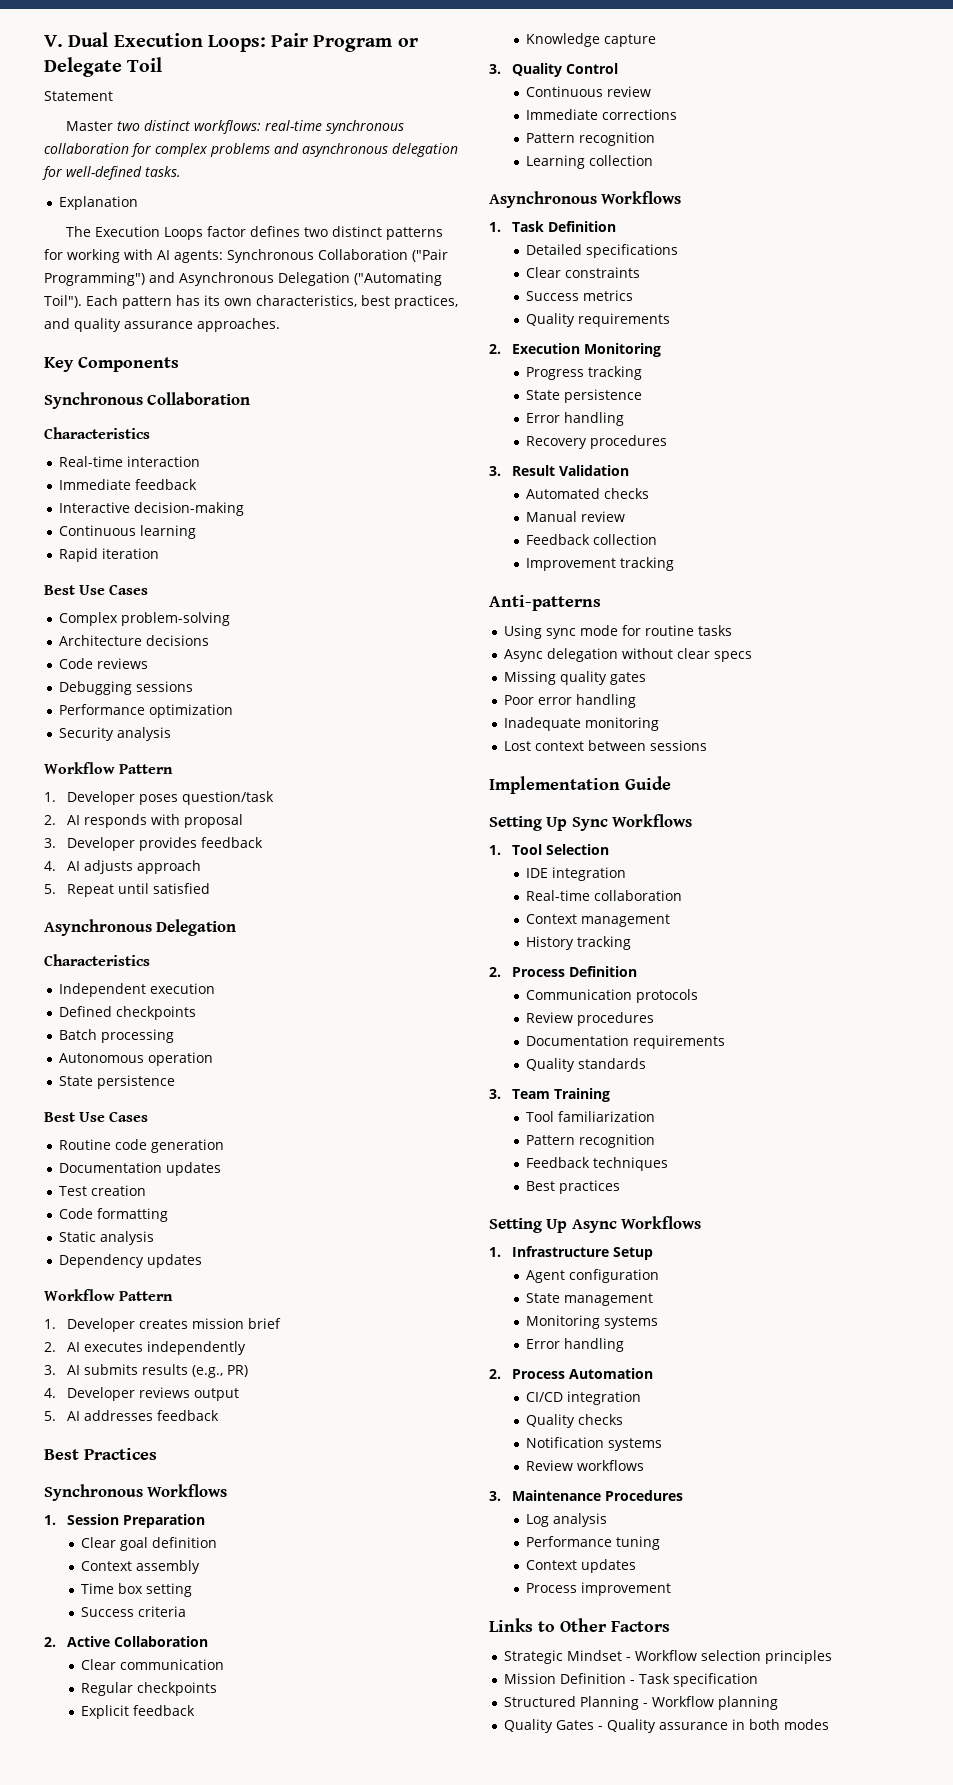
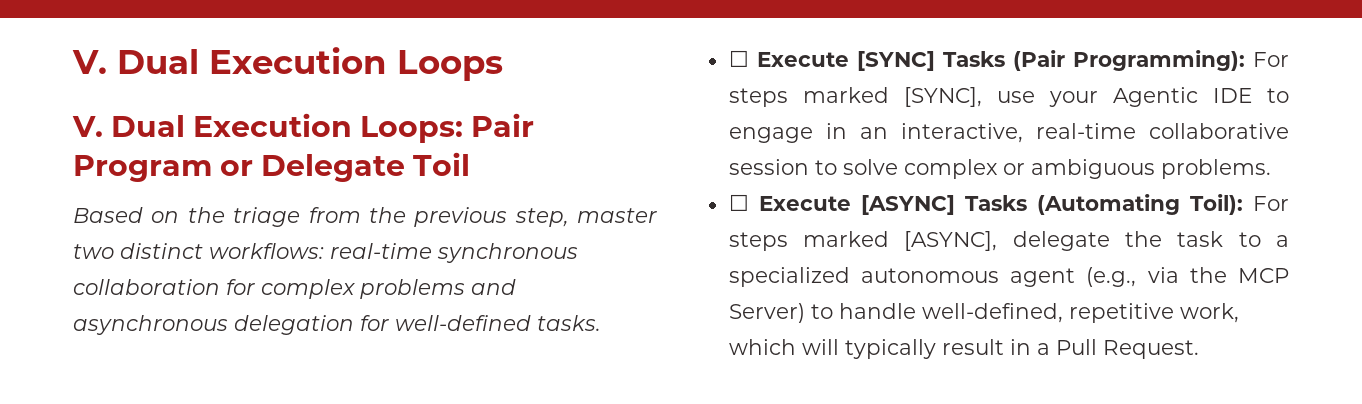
[44,32,203,47] V. Dual Execution -> [72,47,503,81] [72,113,353,137] V. Dual Execution Loops // V. Dual Execution
[44,91,113,101] [66,121,114,131] Statement // Master -> [73,207,657,227] Based on the triage from the previous step, master
[58,196,138,210] [66,226,444,240] [44,249,448,263] [44,272,442,286] [44,295,458,309] [44,318,280,332] [44,357,179,372] [44,392,251,409] [44,427,150,439] [58,456,200,467] [58,479,197,490] [58,502,244,516] [58,525,196,539] [58,548,159,562] [44,584,149,595] [58,612,230,626] [58,635,209,646] [58,658,148,669] [58,681,193,695] [58,704,233,718] [58,727,171,741] [44,762,174,774] [44,791,274,805] [44,814,243,828] [44,837,263,851] [44,860,201,874] [44,883,210,897] [44,919,237,936] [44,954,150,966] [58,983,215,997] [58,1006,196,1020] [58,1029,174,1043] [58,1052,213,1066] [58,1075,175,1089] [44,1111,149,1122] [58,1139,224,1153] [58,1162,221,1176] [58,1185,146,1196] [58,1208,168,1222] [58,1231,154,1245] [58,1254,202,1268] [44,1289,174,1301] [44,1318,281,1332] [44,1341,246,1355] [44,1364,248,1378] [44,1387,239,1401] [44,1410,219,1421] [44,1448,157,1460] [44,1484,228,1501] [44,1514,205,1528] [81,1537,218,1551] [81,1560,201,1574] [81,1583,193,1597] [81,1606,187,1617] [44,1636,208,1647] [81,1659,225,1670] [81,1682,218,1696] [81,1705,196,1719] [526,33,657,47] [489,63,618,77] [526,86,652,97] [526,109,678,120] [526,132,656,146] [526,155,654,169] [489,191,682,208] [489,221,616,232] [526,244,679,258] [526,267,641,278] [526,290,634,301] [526,313,671,327] [489,343,661,357] [526,366,643,380] [526,389,643,403] [526,412,625,426] [526,435,668,449] [489,465,629,476] [526,488,650,499] [526,511,626,522] [526,534,658,545] [526,557,675,571] [489,595,601,611] [503,625,732,639] [503,648,752,662] [503,671,646,685] [503,694,636,708] [503,717,659,731] [503,740,707,751] [489,776,671,794] [489,814,693,831] [489,844,609,855] [526,867,627,881] [526,890,683,901] [526,914,671,927] [526,936,632,950] [489,966,637,977] [526,989,699,1003] [526,1012,655,1026] [526,1035,726,1049] [526,1058,647,1072] [489,1088,610,1102] [526,1111,656,1122] [526,1134,656,1148] [526,1157,669,1171] [526,1180,621,1194] [489,1216,702,1233] [489,1246,653,1260] [526,1269,660,1283] [526,1293,654,1306] [526,1315,659,1329] [526,1338,625,1352] [489,1368,653,1379] [526,1391,642,1405] [526,1414,624,1428] [526,1437,663,1451] [526,1460,645,1471] [489,1490,683,1501] [526,1513,608,1527] [526,1536,661,1550] [526,1559,637,1573] [526,1582,672,1596] [489,1618,670,1632] [503,1650,832,1664] [503,1673,758,1687] [503,1696,778,1710] [503,1719,829,1733] Explanation // The Execution Loops factor defines two distinct patterns for working with AI agents: Synchronous Collaboration ("Pair Programming") and Asynchronous Delegation ("Automating Toil"). Each pattern has its own characteristics, best practices, and quality assurance approaches. // Key Components // Synchronous Collaboration // Characteristics // Real-time interaction // Immediate feedback // Interactive decision-making // Continuous learning // Rapid iteration // Best Use Cases // Complex problem-solving // Architecture decisions // Code reviews // Debugging sessions // Performance optimization // Security analysis // Workflow Pattern // 1. Developer poses question/task // 2. AI responds with proposal // 3. Developer provides feedback // 4. AI adjusts approach // 5. Repeat until satisfied // Asynchronous Delegation // Characteristics // Independent execution // Defined checkpoints // Batch processing // Autonomous operation // State persistence // Best Use Cases // Routine code generation // Documentation updates // Test creation // Code formatting // Static analysis // Dependency updates // Workflow Pattern // 1. Developer creates mission brief // 2. AI executes independently // 3. AI submits results (e.g., PR) // 4. Developer reviews output // 5. AI addresses feedback // Best Practices // Synchronous Workflows // 1. Session Preparation // Clear goal definition // Context assembly // Time box setting // Success criteria // 2. Active Collaboration // Clear communication // Regular checkpoints // Explicit feedback // Knowledge capture // 3. Quality Control // Continuous review // Immediate corrections // Pattern recognition // Learning collection // Asynchronous Workflows // 1. Task Definition // Detailed specifications // Clear constraints // Success metrics // Quality requirements // 2. Execution Monitoring // Progress tracking // State persistence // Error handling // Recovery procedures // 3. Result Validation // Automated checks // Manual review // Feedback collection // Improvement tracking // Anti-patterns // Using sync mode for routine tasks // Async delegation without clear specs // Missing quality gates // Poor error handling // Inadequate monitoring // Lost context between sessions // Implementation Guide // Setting Up Sync Workflows // 1. Tool Selection // IDE integration // Real-time collaboration // Context management // History tracking // 2. Process Definition // Communication protocols // Review procedures // Documentation requirements // Quality standards // 3. Team Training // Tool familiarization // Pattern recognition // Feedback techniques // Best practices // Setting Up Async Workflows // 1. Infrastructure Setup // Agent configuration // State management // Monitoring systems // Error handling // 2. Process Automation // CI/CD integration // Quality checks // Notification systems // Review workflows // 3. Maintenance Procedures // Log analysis // Performance tuning // Context updates // Process improvement // Links to Other Factors // Strategic Mindset - Workflow selection principles // Mission Definition - Task specification // Structured Planning - Workflow planning // Quality Gates - Quality assurance in both modes -> [728,50,1289,71] [728,87,1289,107] [728,123,1289,143] [728,159,1271,179] [728,194,1289,215] [728,231,1289,251] [728,267,1289,287] [728,303,1239,323] [728,339,1199,359] ☐ Execute [SYNC] Tasks (Pair Programming): For steps marked [SYNC], use your Agentic IDE to engage in an interactive, real-time collaborative session to solve complex or ambiguous problems. // ☐ Execute [ASYNC] Tasks (Automating Toil): For steps marked [ASYNC], delegate the task to a specialized autonomous agent (e.g., via the MCP Server) to handle well-defined, repetitive work, which will typically result in a Pull Request.

